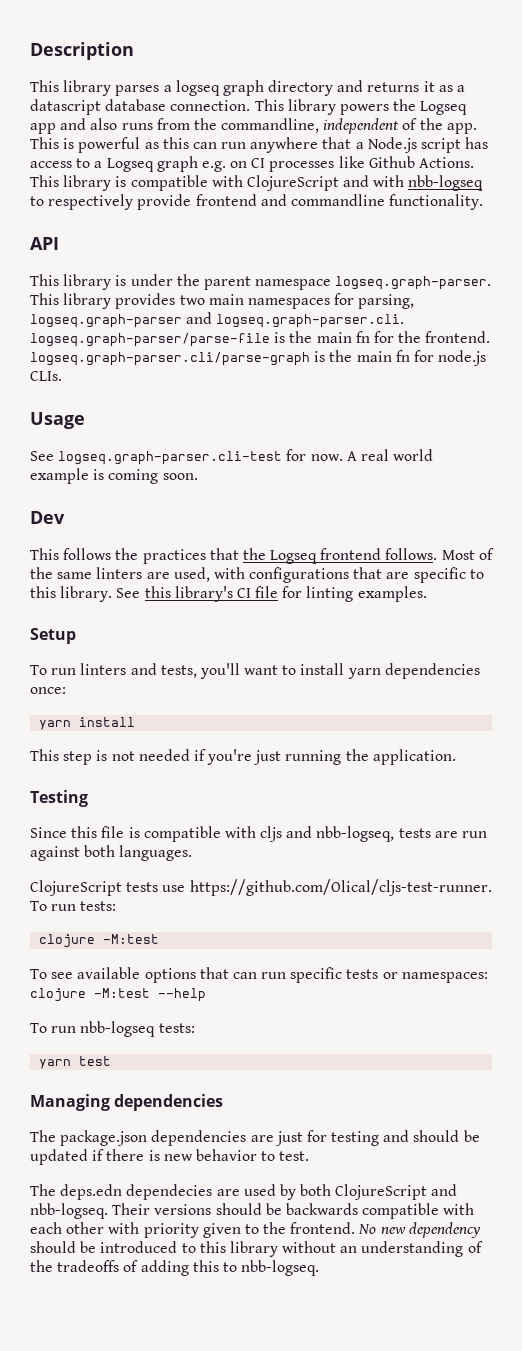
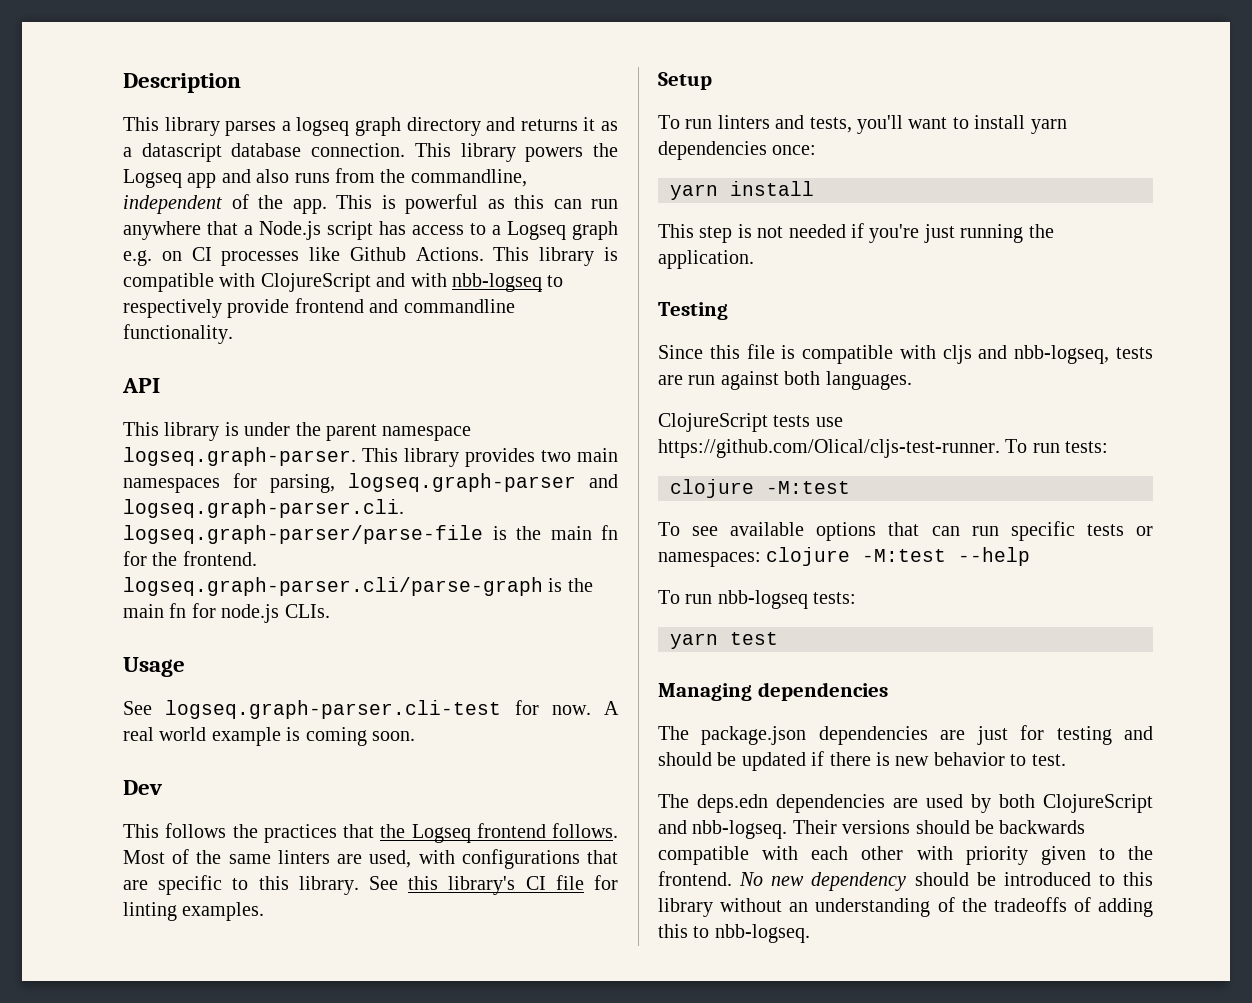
[126,1184,213,1200] dependecies -> [776,794,885,813] dependencies

